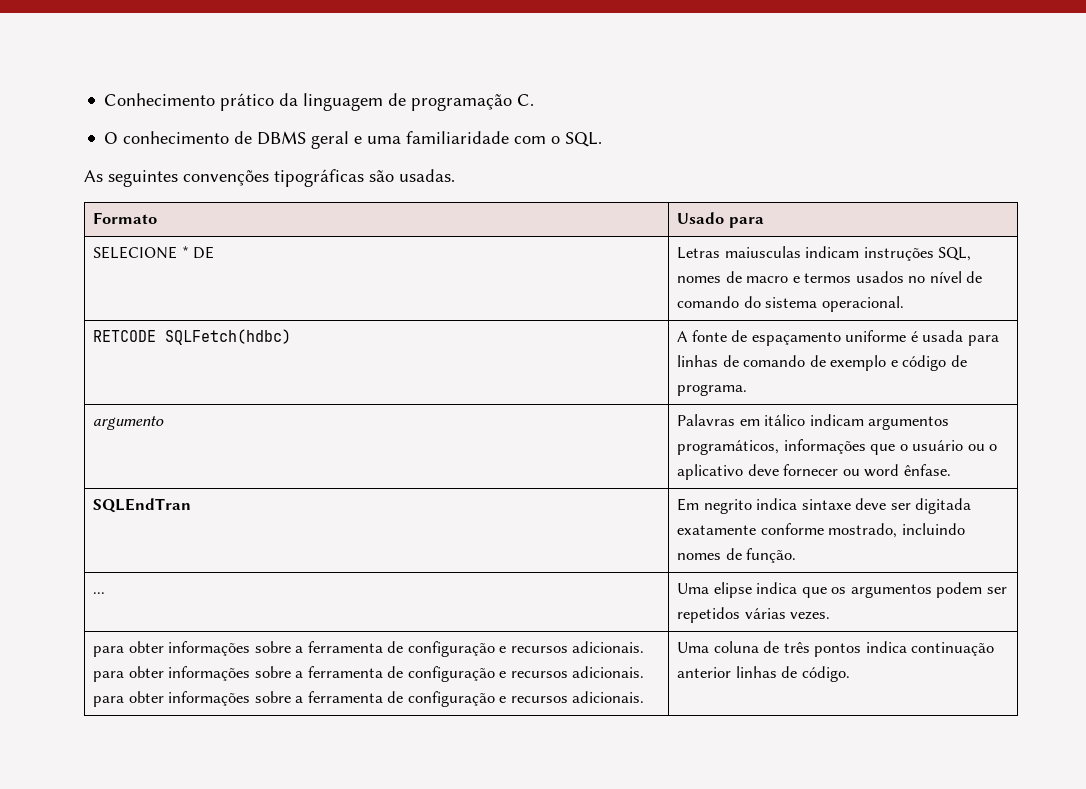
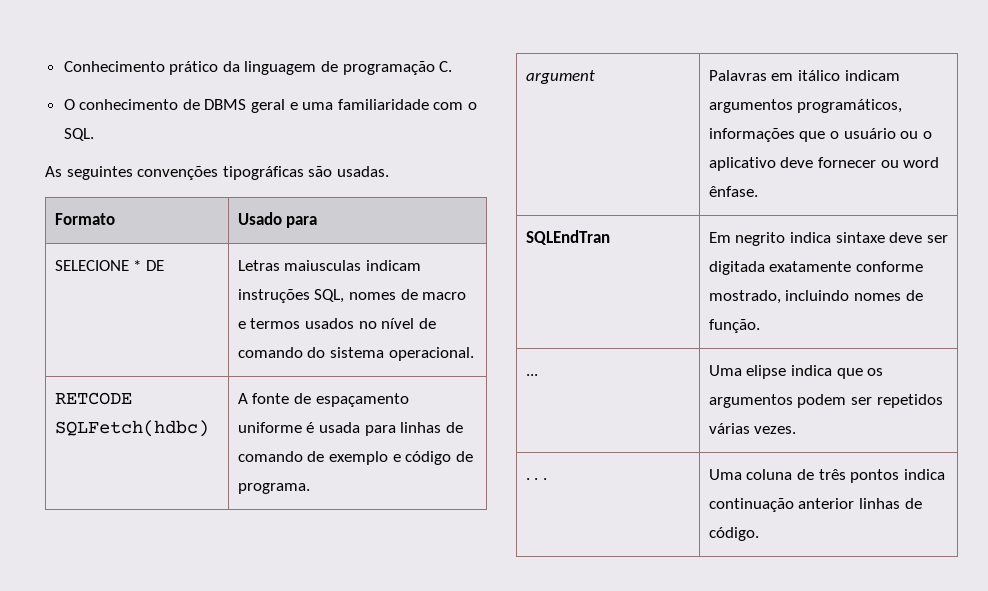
[93,416,165,430] argumento -> [525,70,595,84] argument
[93,641,644,657] [93,666,644,682] [93,691,644,707] para obter informações sobre a ferramenta de configuração e recursos adicionais. para obter informações sobre a ferramenta de configuração e recursos adicionais. para obter informações sobre a ferramenta de configuração e recursos adicionais. -> [525,478,548,480] . . .

